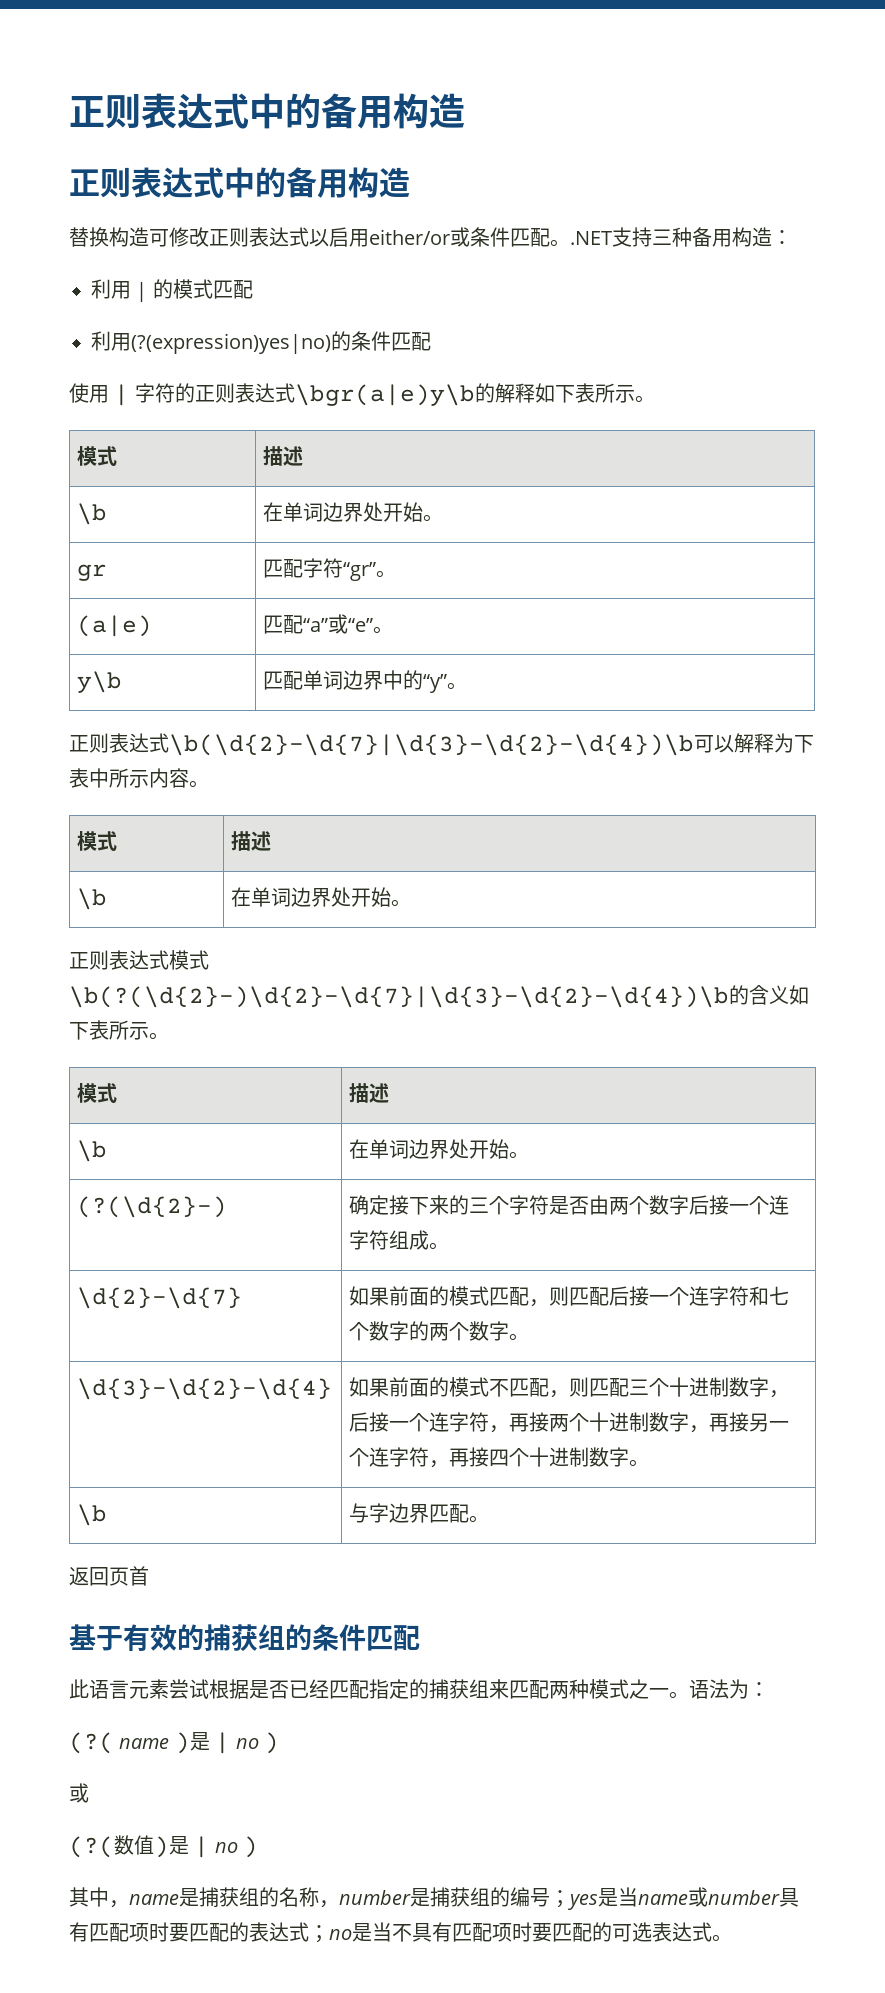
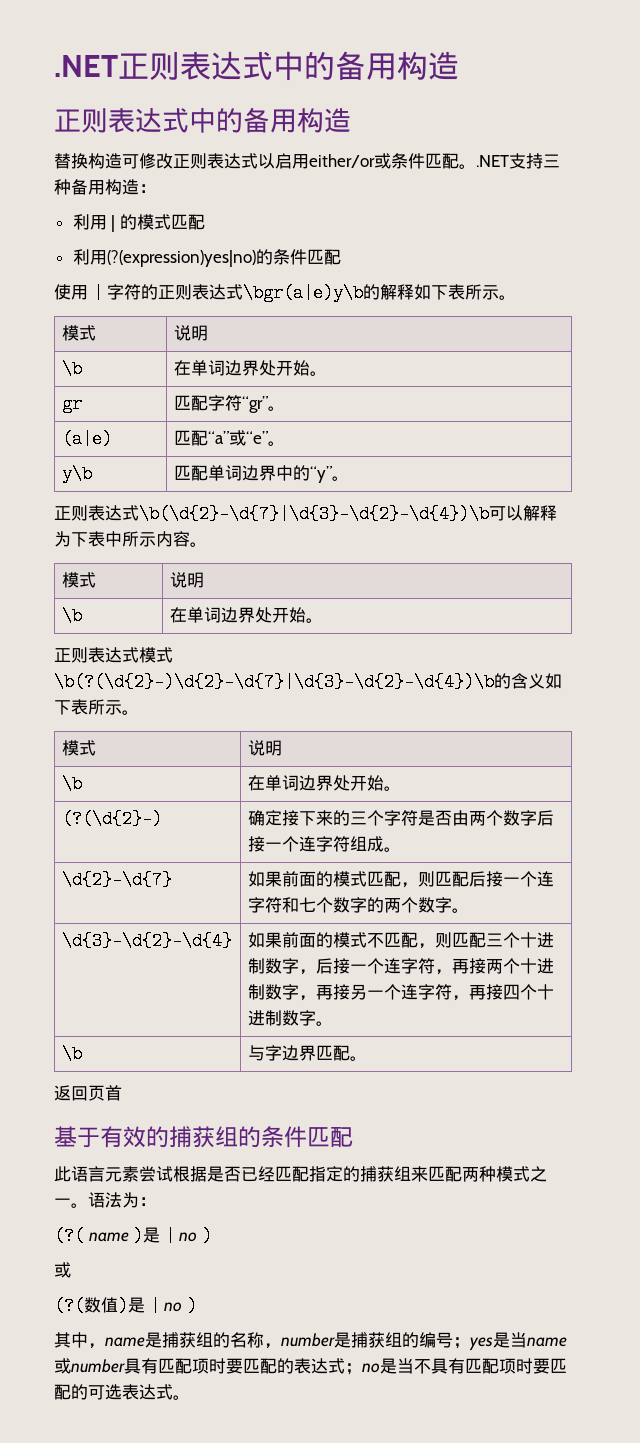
(69, 111) none -> [54,55,118,77] .NET
[263,446,304,466] 描述 -> [173,325,208,341] 说明
[231,831,272,851] 描述 -> [169,572,204,588] 说明
[349,1083,390,1103] 描述 -> [247,740,282,756] 说明

